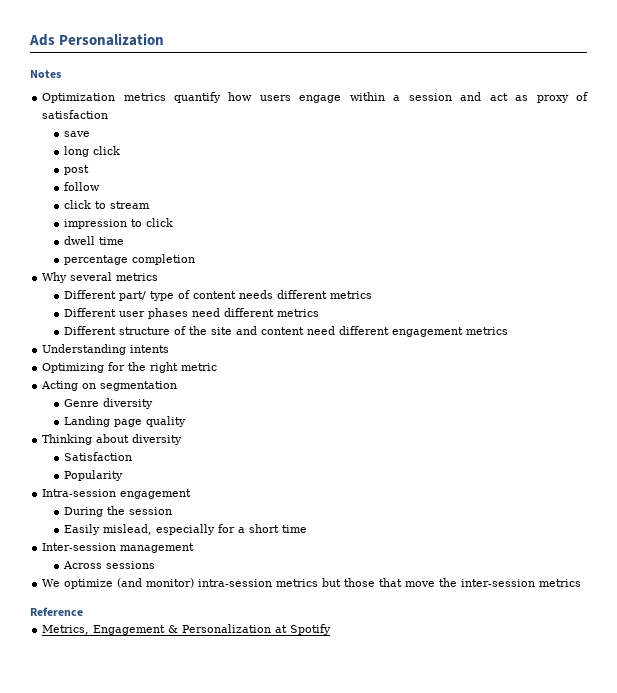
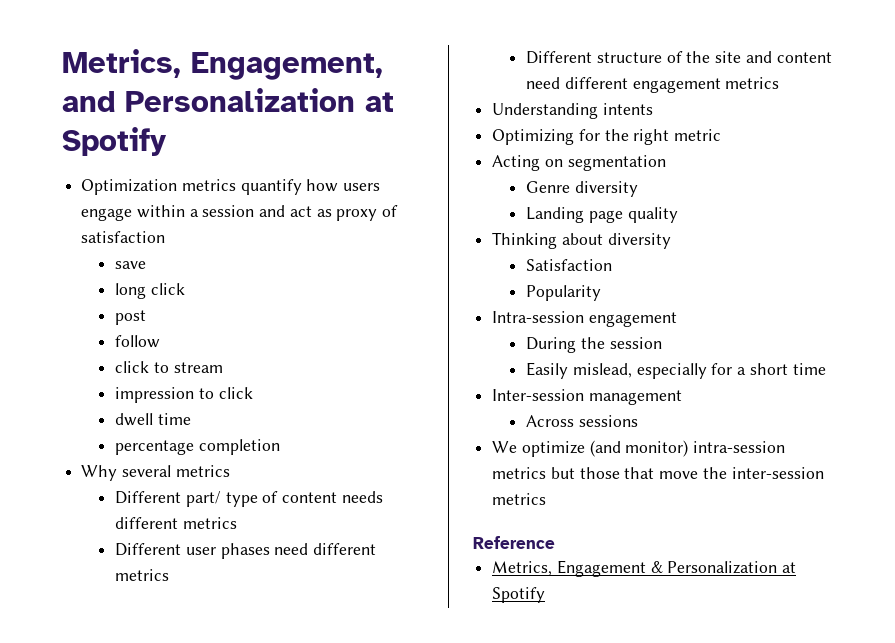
[29,33,165,46] [30,70,61,78] Ads Personalization // Notes -> [62,49,383,80] [62,88,394,112] [62,127,167,156] Metrics, Engagement, and Personalization at Spotify

